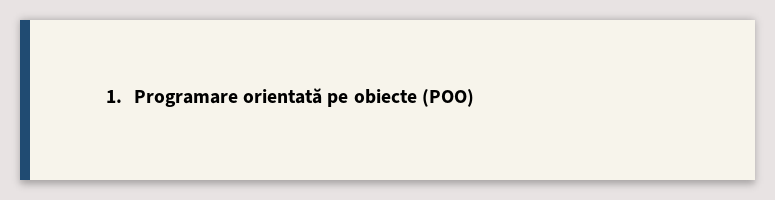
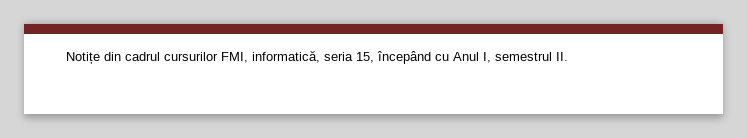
[106,88,474,107] 1. Programare orientată pe obiecte (POO) -> [66,50,568,64] Notițe din cadrul cursurilor FMI, informatică, seria 15, începând cu Anul I, semestrul II.

